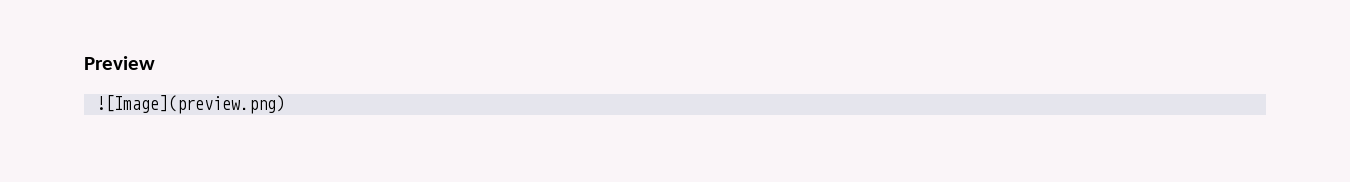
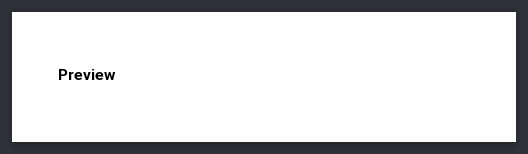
[96,95,285,114] // ![Image](preview.png) -> (116, 74) none

